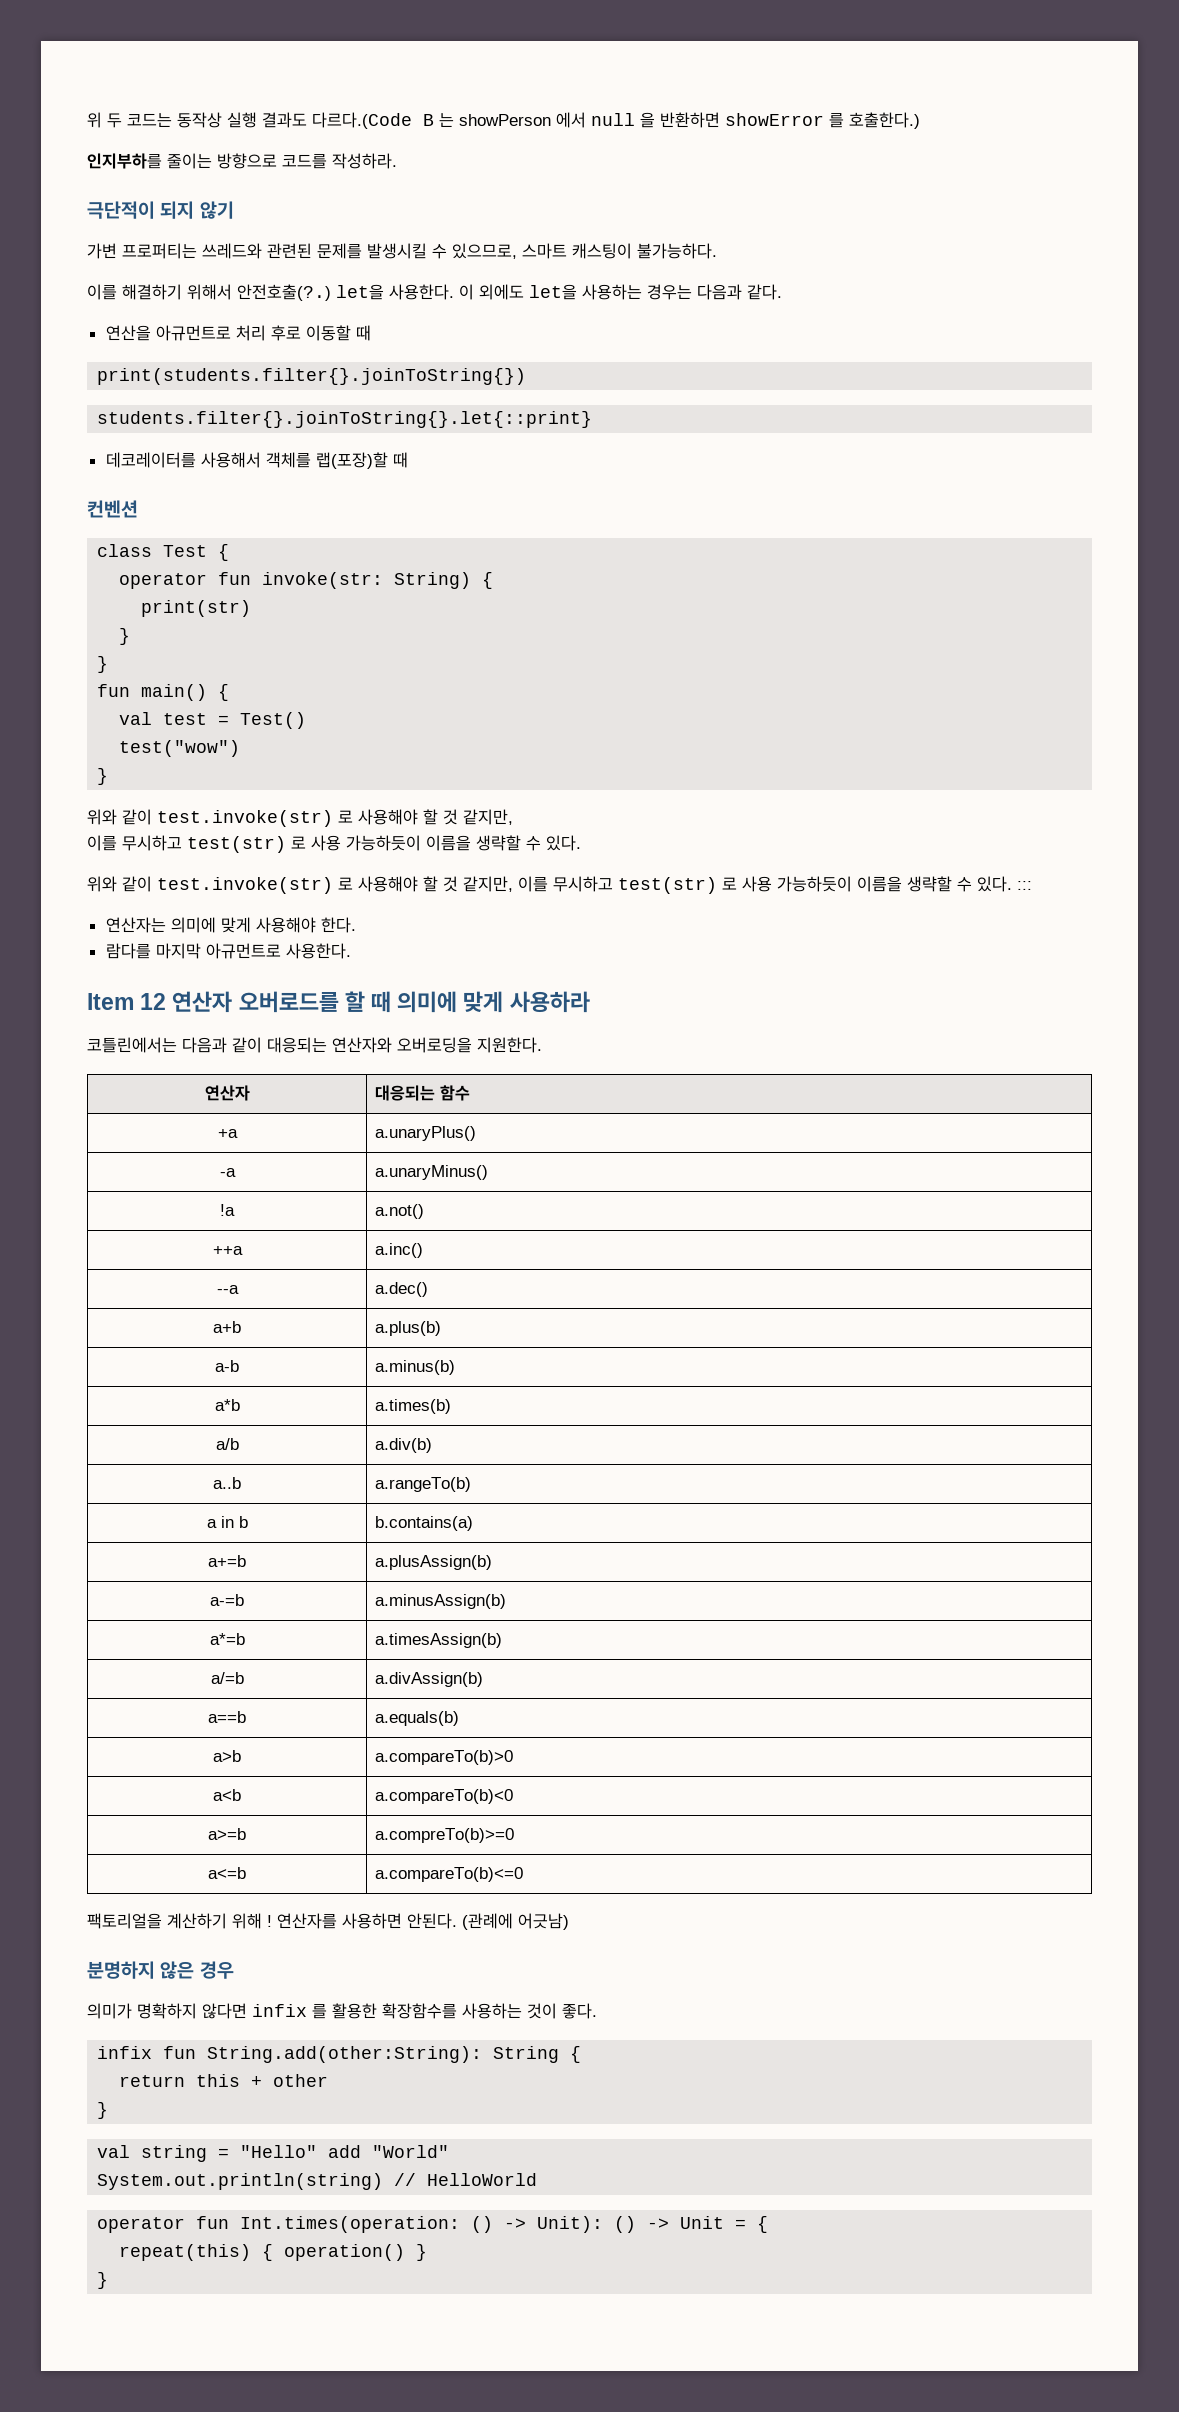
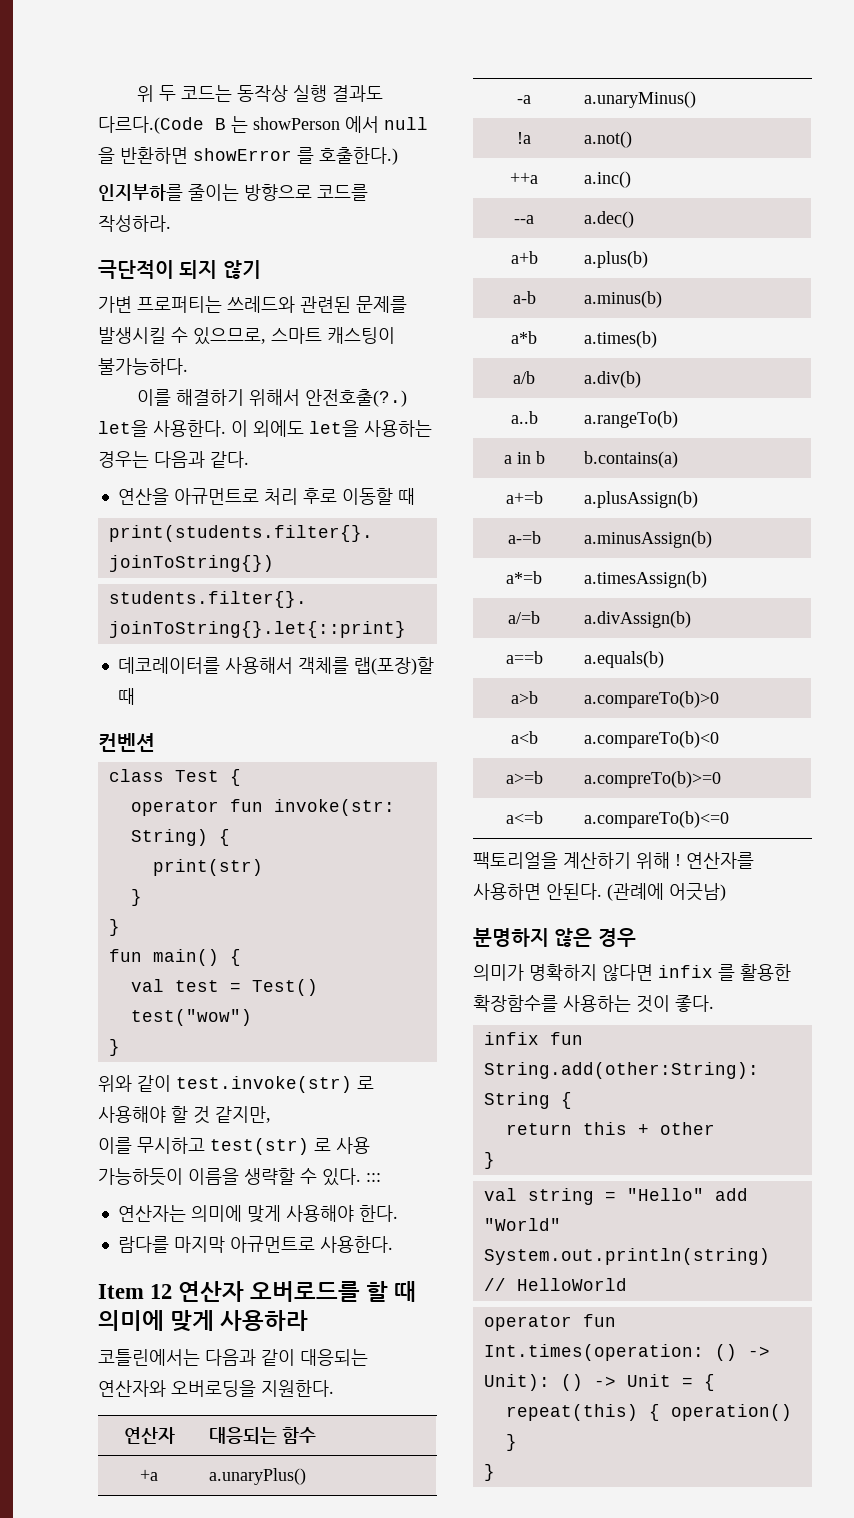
[87,876,1012,894] // 위와 같이 test.invoke(str) 로 사용해야 할 것 같지만, 이를 무시하고 test(str) 로 사용 가능하듯이 이름을 생략할 수 있다. -> (361, 1177) none

